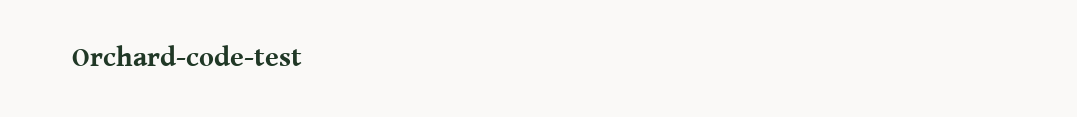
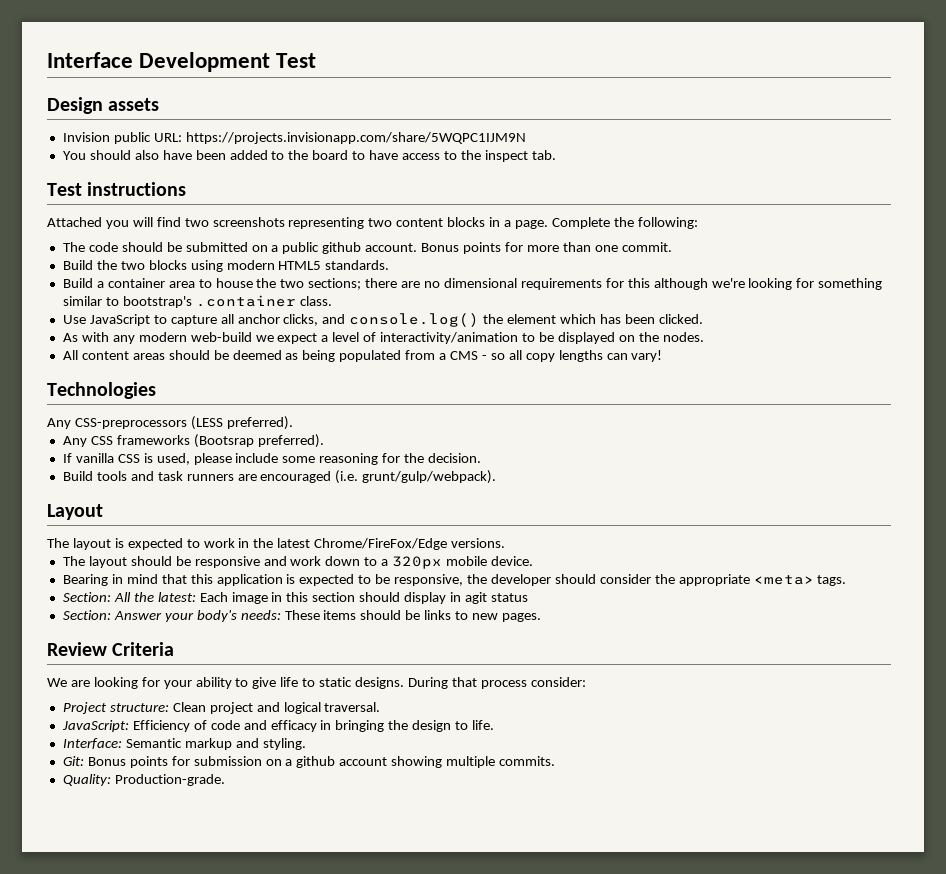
[72,45,302,66] Orchard-code-test -> [47,52,317,72] [47,97,160,114] [62,132,526,144] [62,150,556,162] [47,182,187,196] [47,217,698,229] [62,242,672,254] [62,260,390,272] [62,278,883,290] [62,295,332,308] [62,313,703,327] [62,332,704,344] [62,350,663,362] [47,382,156,399] [47,416,293,430] [62,434,324,448] [62,453,482,465] [62,470,497,484] [47,504,103,520] [47,538,506,550] [62,556,533,569] [62,574,847,586] [62,592,528,604] [62,610,541,622] [47,642,175,656] [47,677,586,689] [62,702,381,714] [61,720,495,732] [62,738,306,750] [62,756,556,768] [62,774,225,786] Interface Development Test // Design assets // Invision public URL: https://projects.invisionapp.com/share/5WQPC1IJM9N // You should also have been added to the board to have access to the inspect tab. // Test instructions // Attached you will find two screenshots representing two content blocks in a page. Complete the following: // The code should be submitted on a public github account. Bonus points for more than one commit. // Build the two blocks using modern HTML5 standards. // Build a container area to house the two sections; there are no dimensional requirements for this although we're looking for something similar to bootstrap's .container class. // Use JavaScript to capture all anchor clicks, and console.log() the element which has been clicked. // As with any modern web-build we expect a level of interactivity/animation to be displayed on the nodes. // All content areas should be deemed as being populated from a CMS - so all copy lengths can vary! // Technologies // Any CSS-preprocessors (LESS preferred). // Any CSS frameworks (Bootsrap preferred). // If vanilla CSS is used, please include some reasoning for the decision. // Build tools and task runners are encouraged (i.e. grunt/gulp/webpack). // Layout // The layout is expected to work in the latest Chrome/FireFox/Edge versions. // The layout should be responsive and work down to a 320px mobile device. // Bearing in mind that this application is expected to be responsive, the developer should consider the appropriate <meta> tags. // Section: All the latest: Each image in this section should display in agit status // Section: Answer your body's needs: These items should be links to new pages. // Review Criteria // We are looking for your ability to give life to static designs. During that process consider: // Project structure: Clean project and logical traversal. // JavaScript: Efficiency of code and efficacy in bringing the design to life. // Interface: Semantic markup and styling. // Git: Bonus points for submission on a github account showing multiple commits. // Quality: Production-grade.

